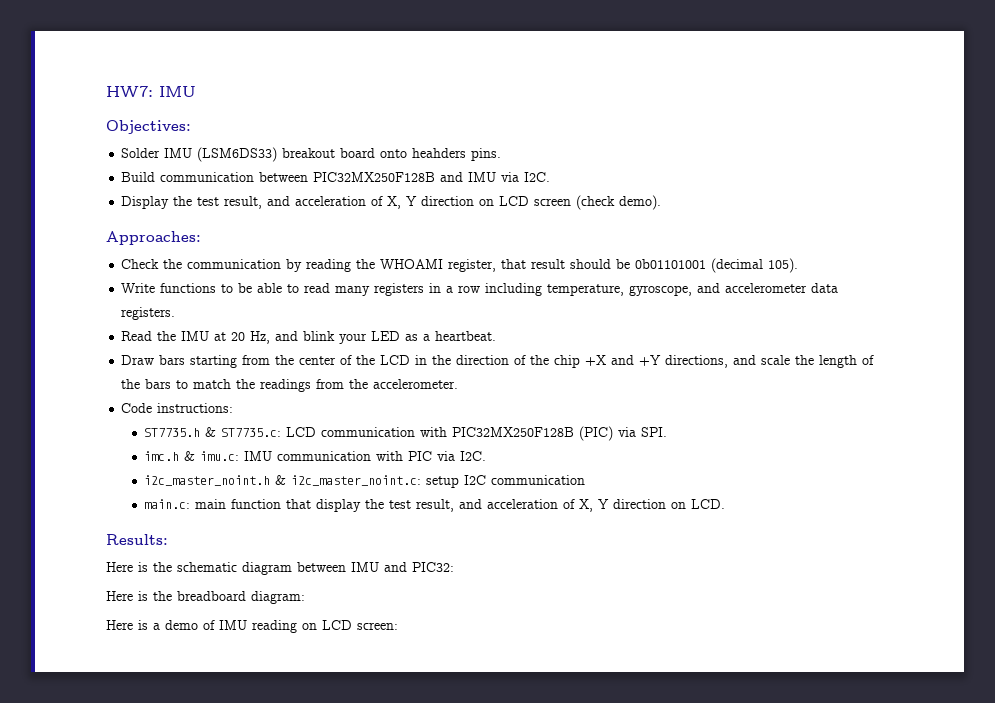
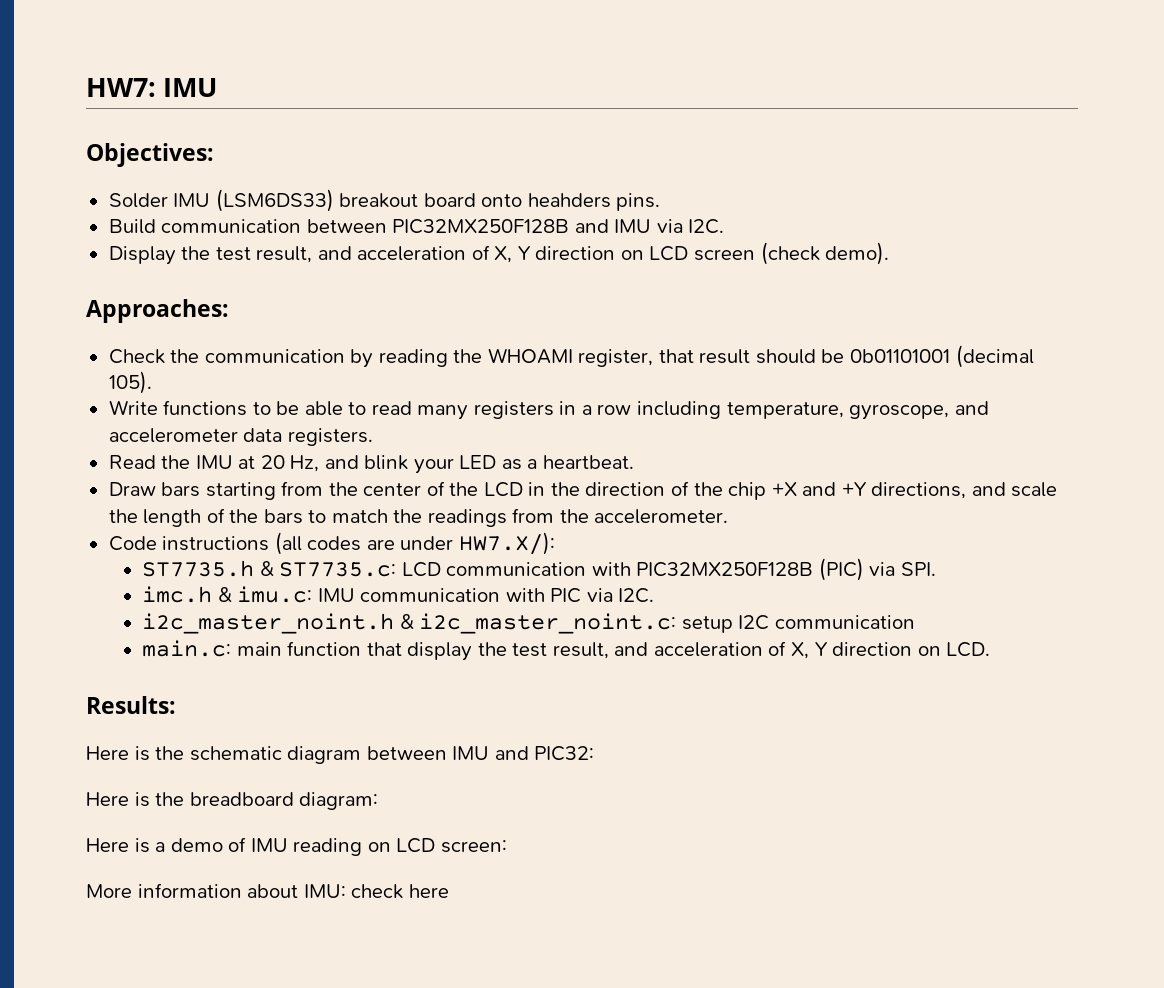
[157,403,234,413] instructions: -> [162,532,555,555] instructions (all codes are under HW7.X/):
(398, 626) none -> [86,883,449,899] // More information about IMU: check here

